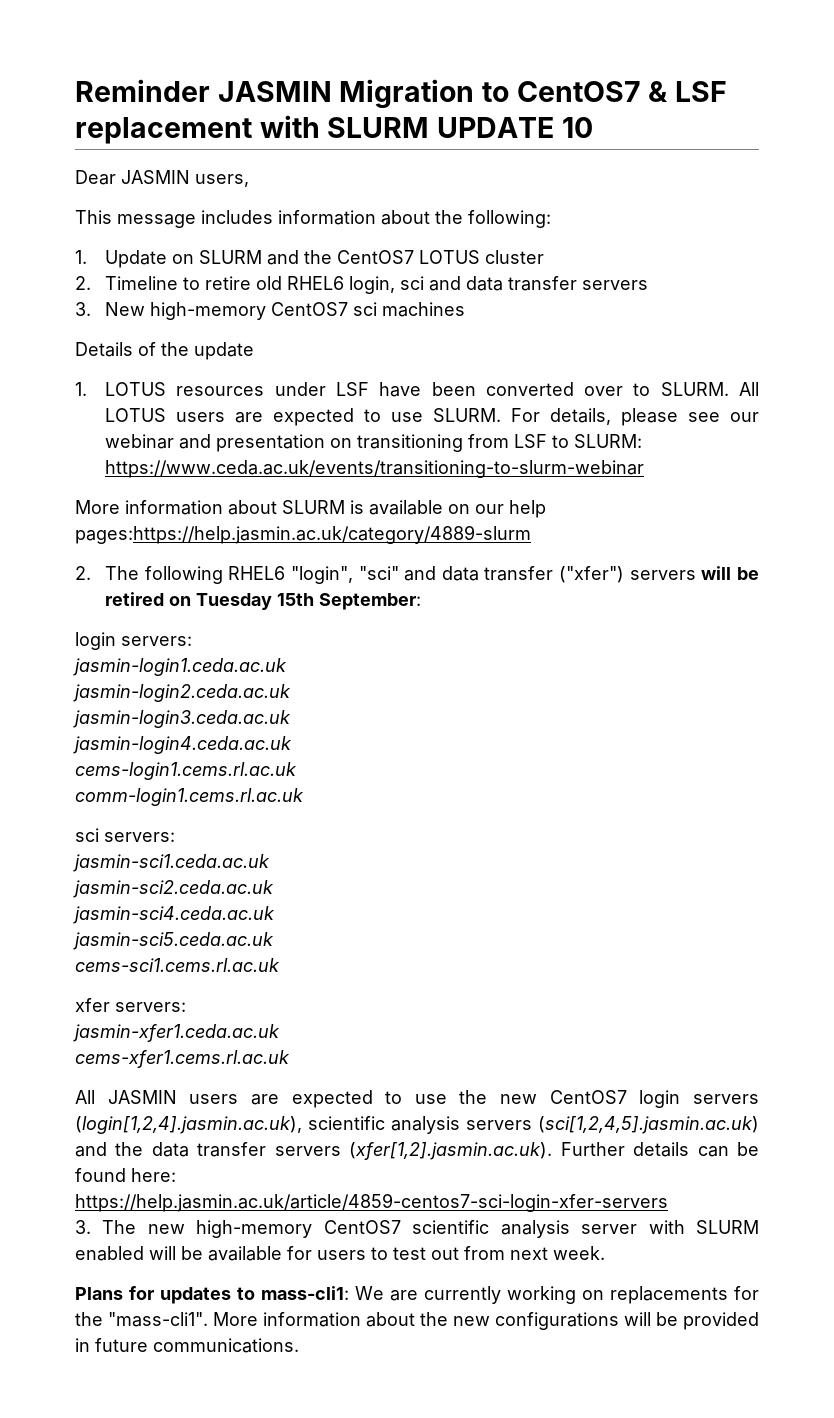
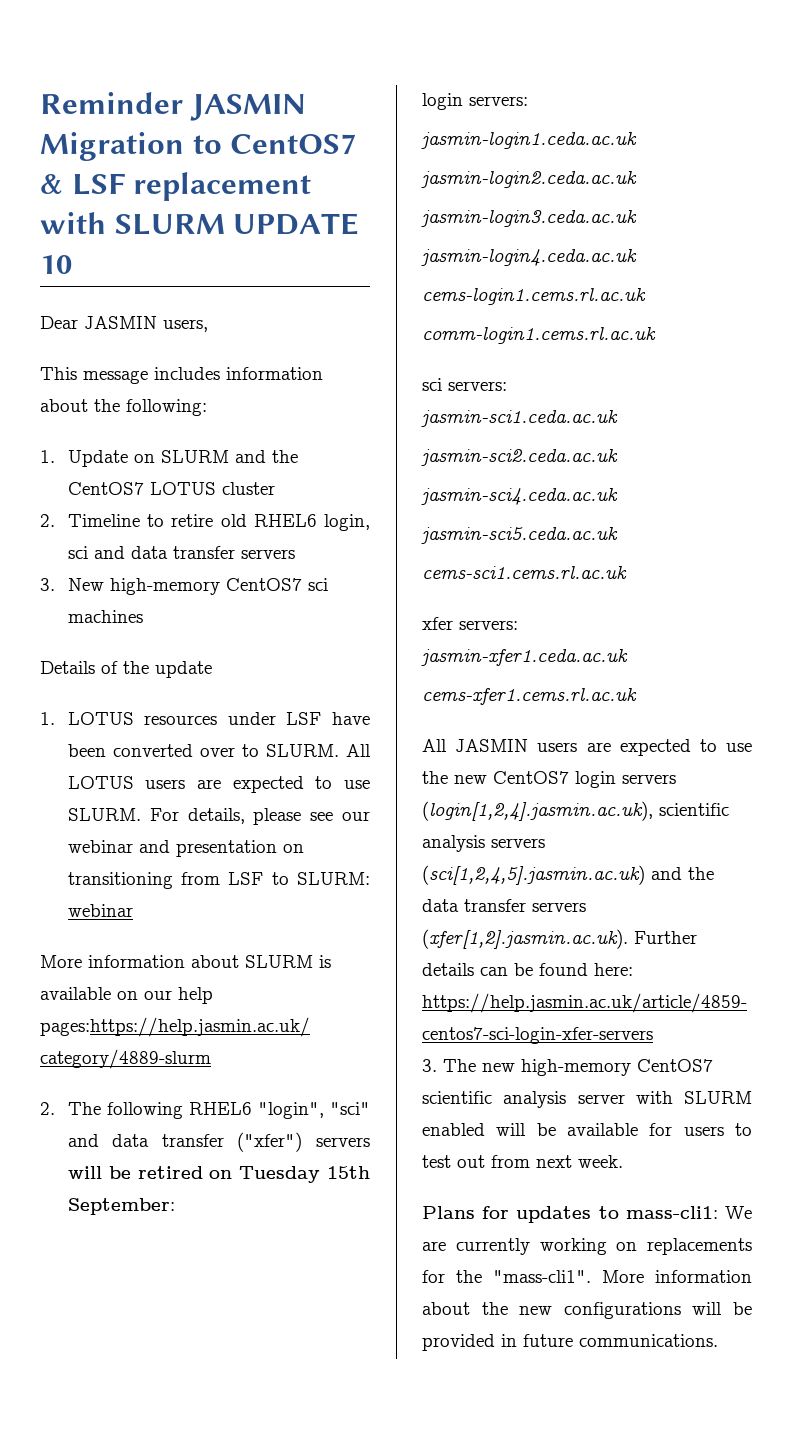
[105,460,645,478] https://www.ceda.ac.uk/events/transitioning-to-slurm-webinar -> [67,904,133,917] webinar

